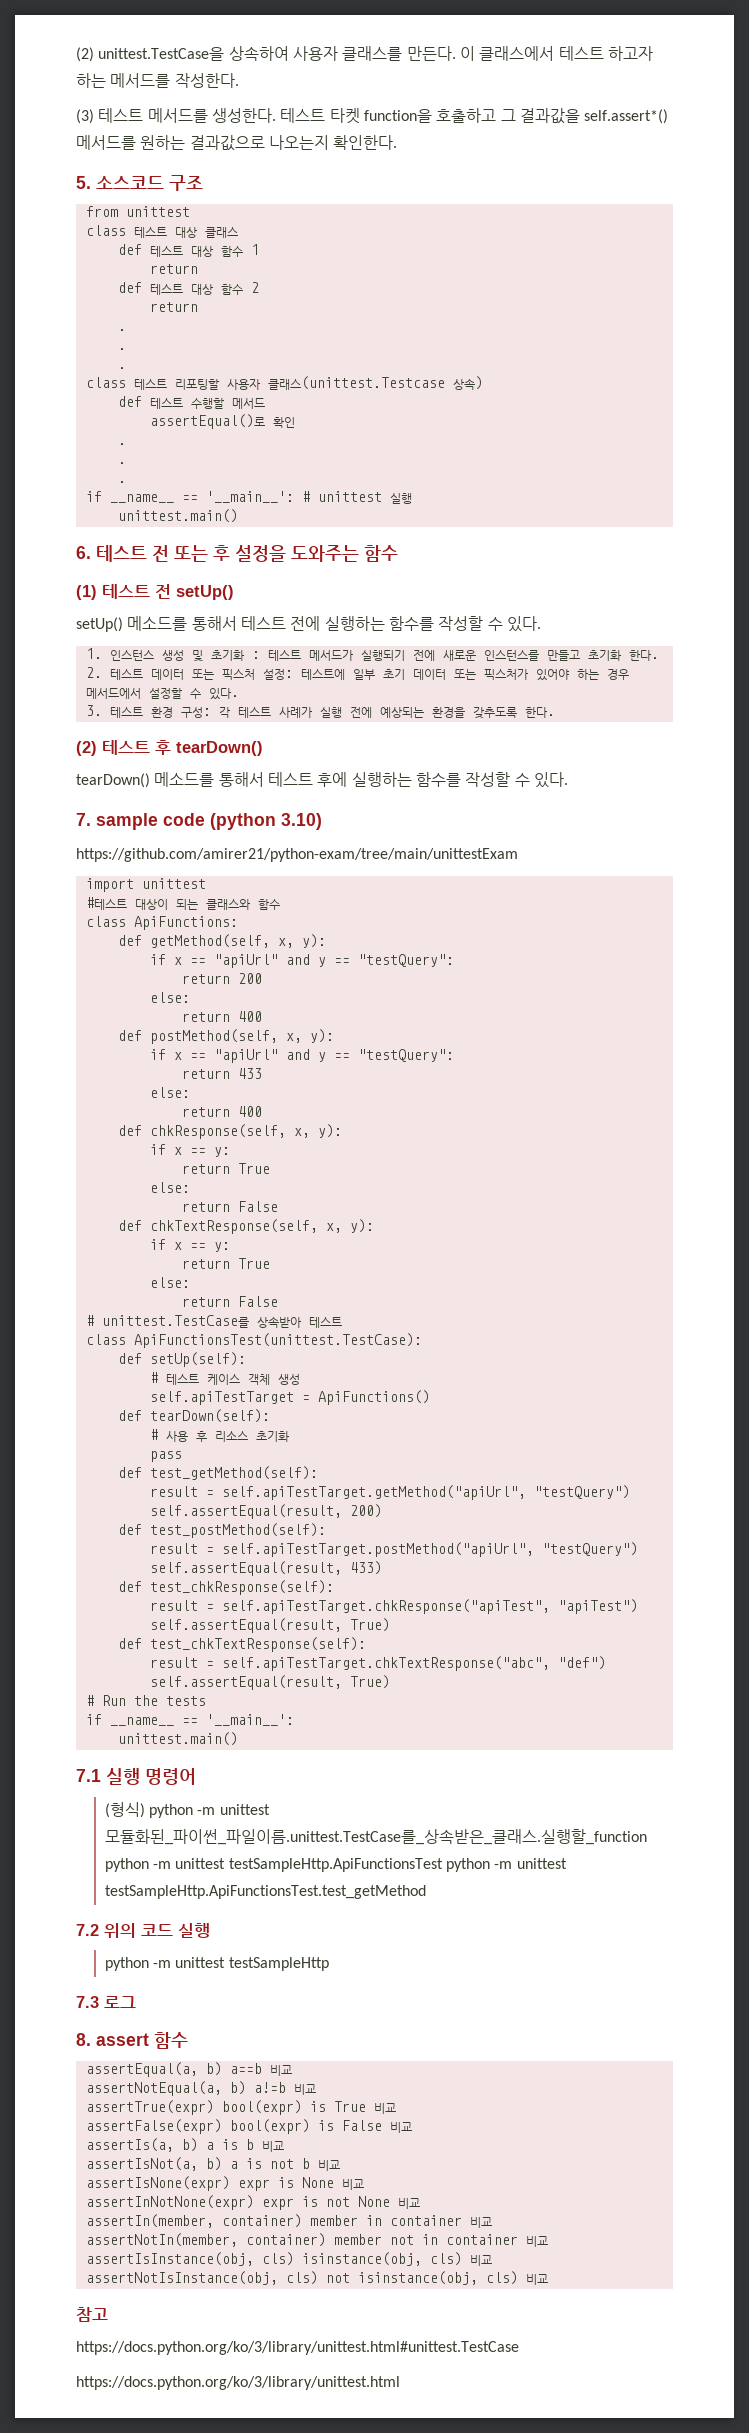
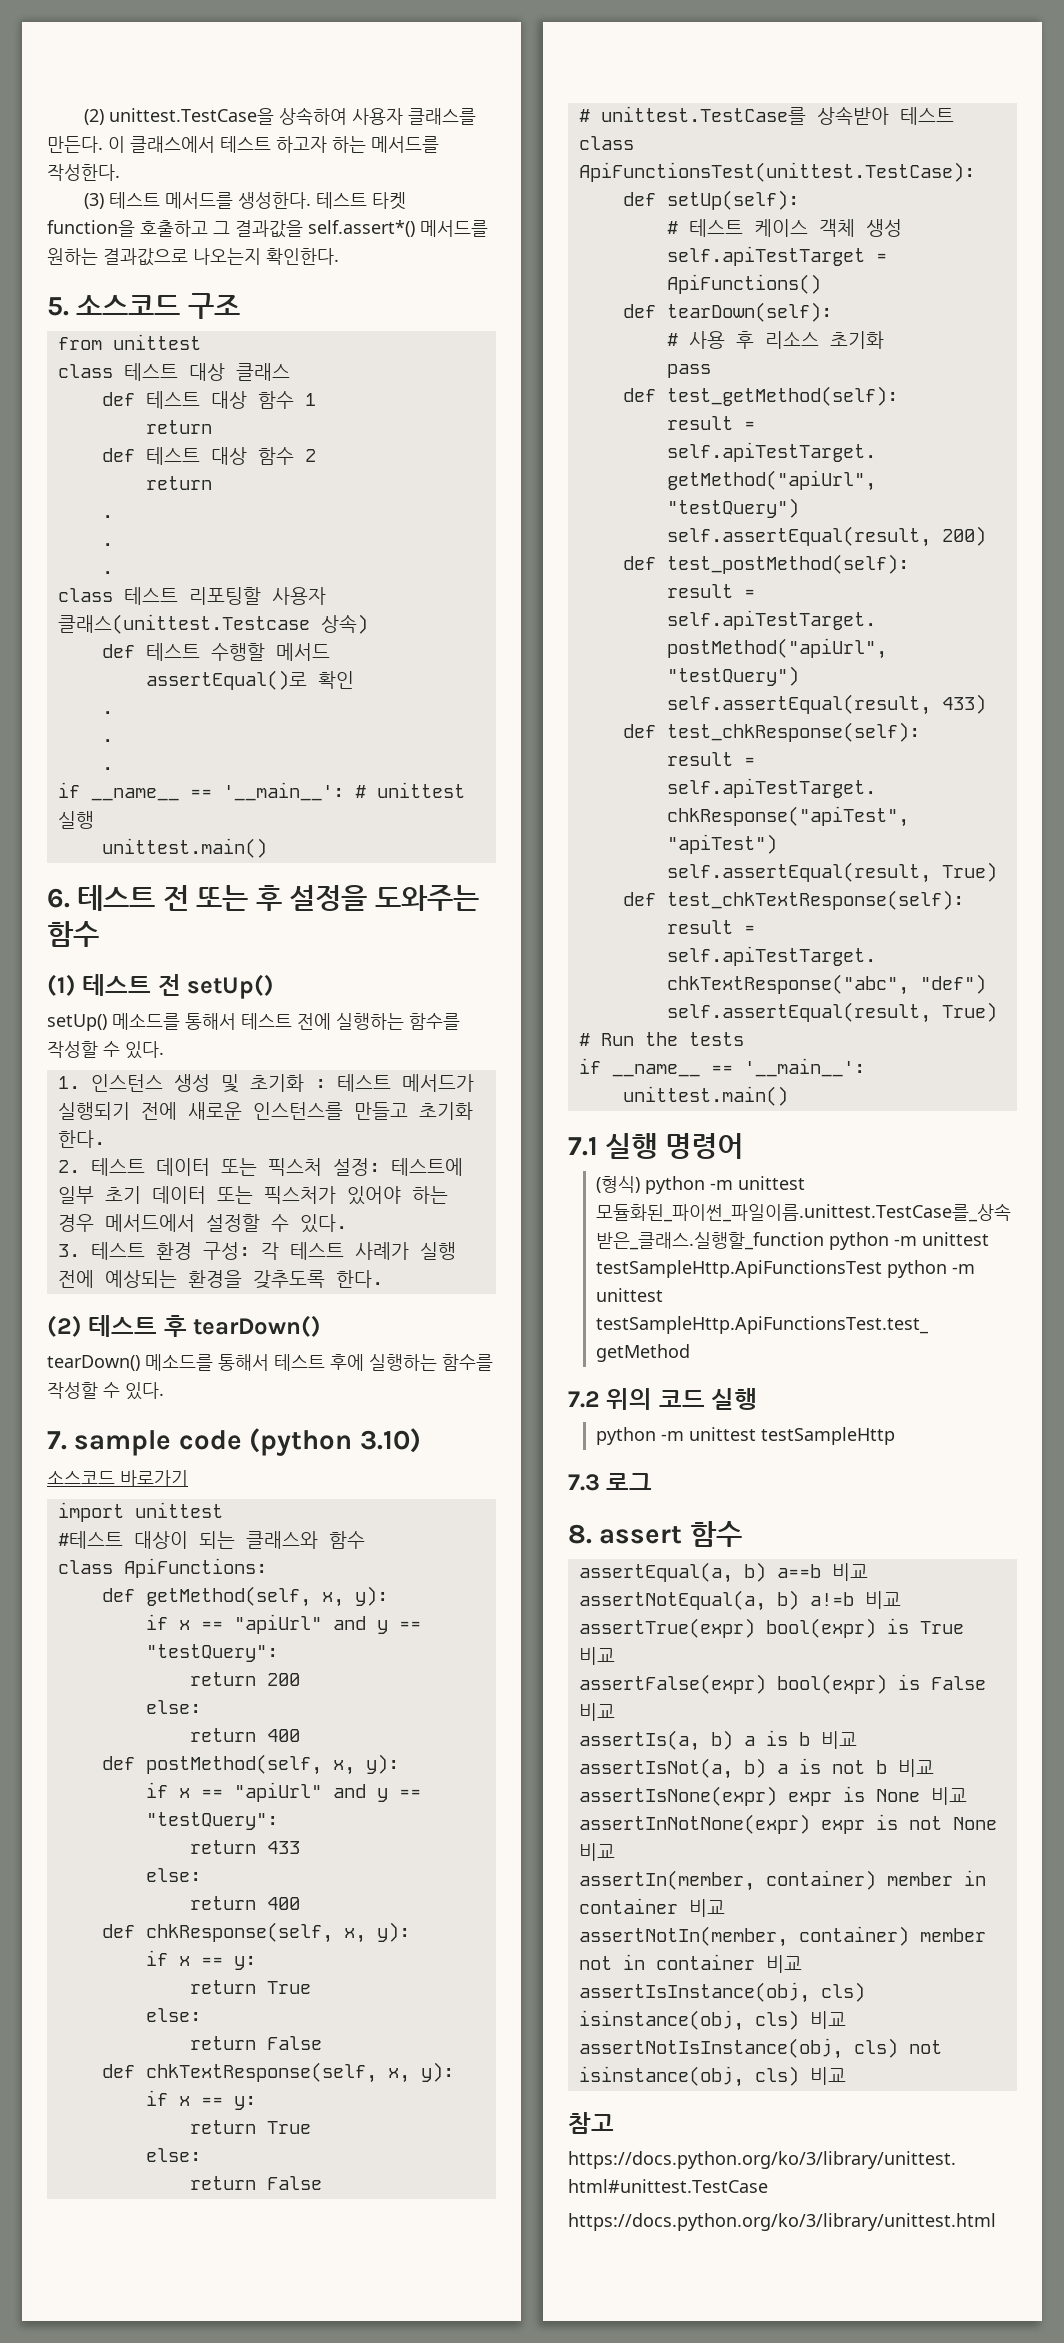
[76,848,518,862] https://github.com/amirer21/python-exam/tree/main/unittestExam -> [47,1470,188,1487] 소스코드 바로가기

